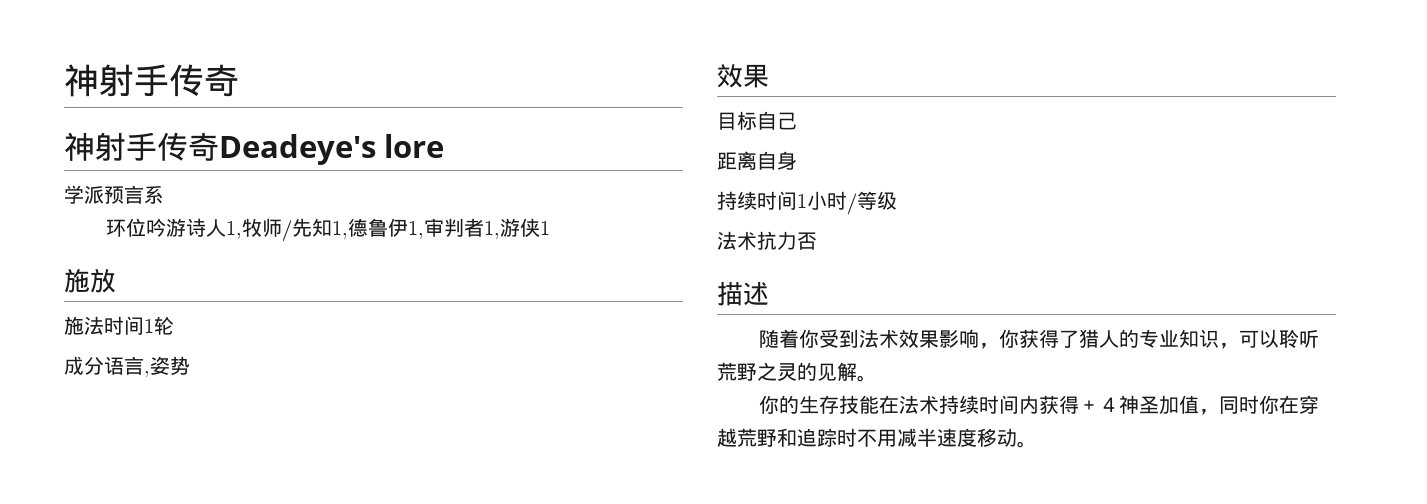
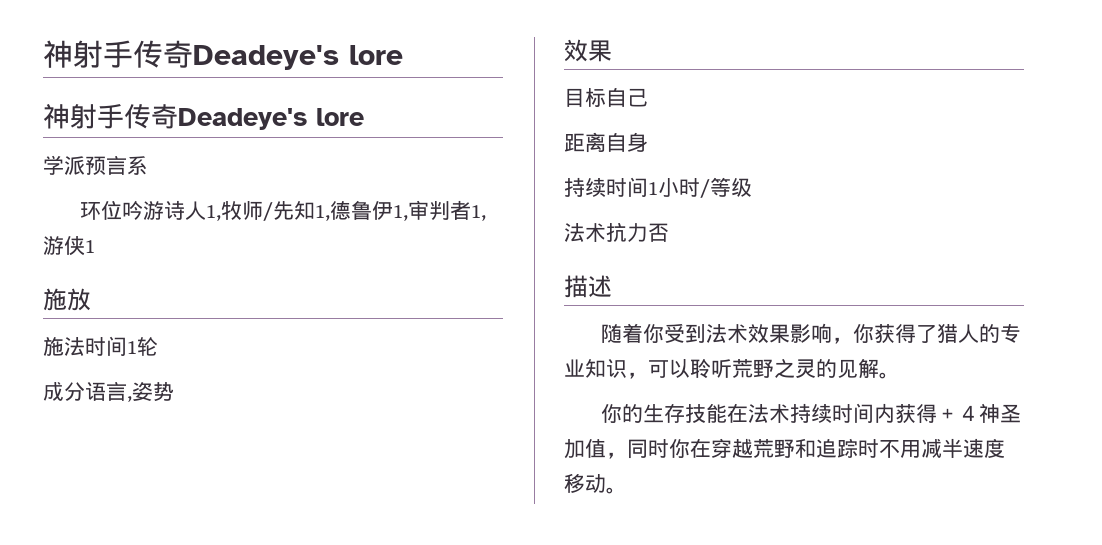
[64,64,239,97] 神射手传奇 -> [43,40,403,70] 神射手传奇Deadeye's lore

